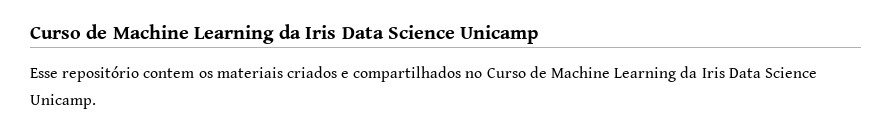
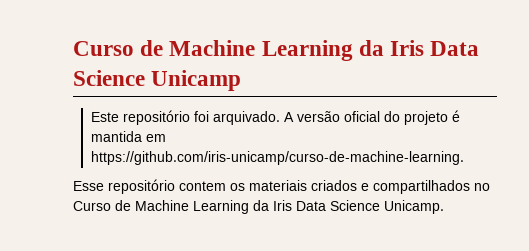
(539, 34) none -> [90,110,460,125] [90,131,166,142] [90,151,464,165] // Este repositório foi arquivado. A versão oficial do projeto é mantida em https://github.com/iris-unicamp/curso-de-machine-learning.

